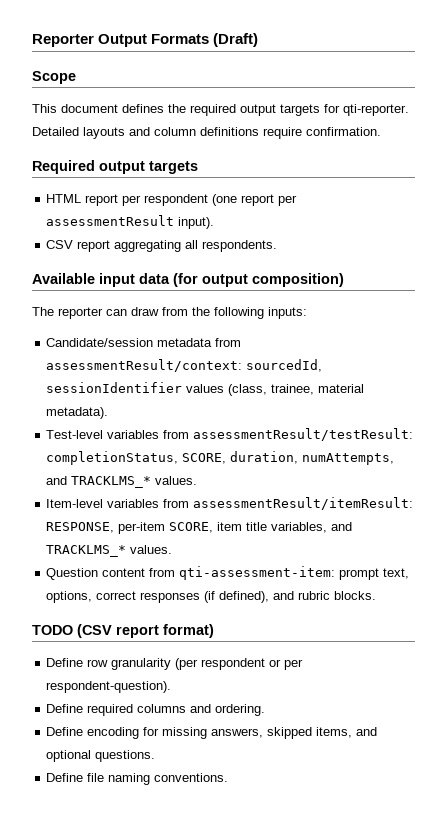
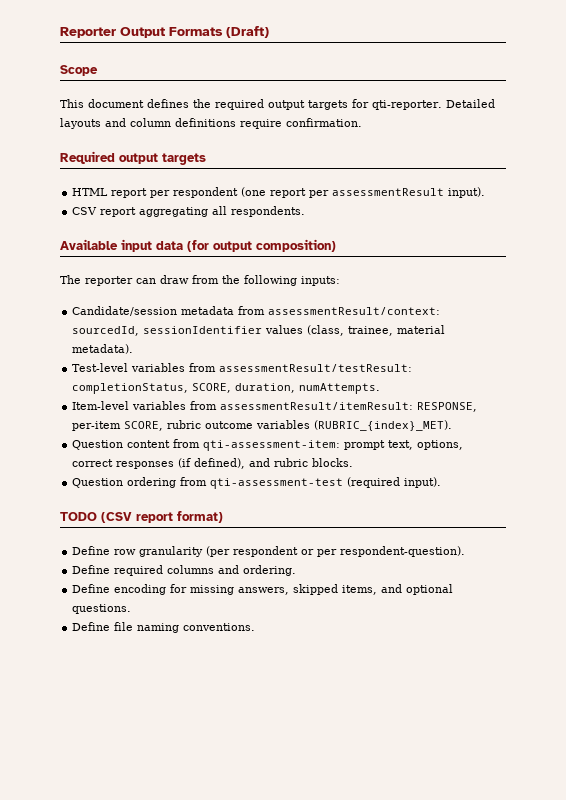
[302,453,395,465] [46,476,198,488] numAttempts, and TRACKLMS_* values. -> [299,383,381,394] numAttempts.
[217,522,353,533] [46,545,173,557] item title variables, and TRACKLMS_* values. -> [167,420,453,431] rubric outcome variables (RUBRIC_{index}_MET).
(377, 595) none -> [72,477,442,489] // Question ordering from qti-assessment-test (required input).

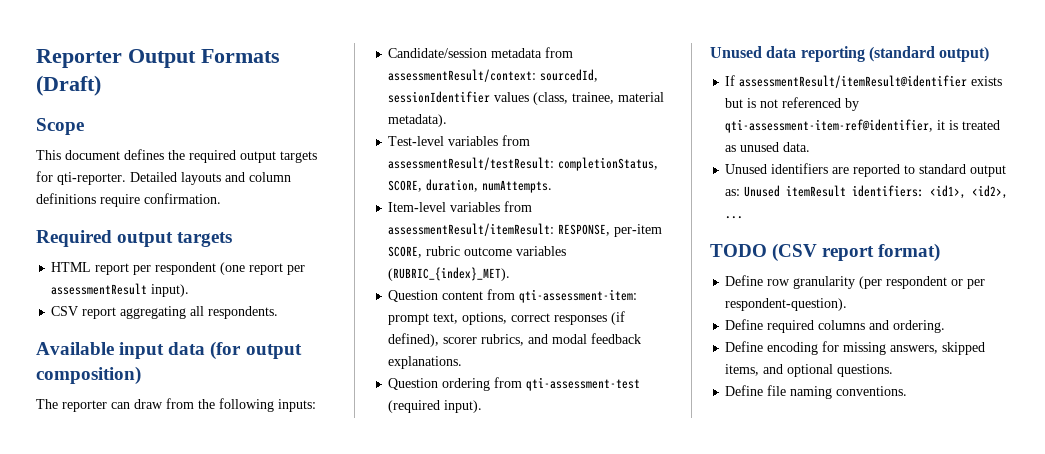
[249,458,354,467] and rubric blocks. -> [443,333,642,346] [388,356,463,369] scorer rubrics, and modal feedback explanations.
(442, 482) none -> [710,46,990,62] [725,75,1003,88] [725,97,860,111] [725,119,1001,133] [725,142,811,152] [725,163,1007,177] [725,185,1009,199] [725,216,744,219] // Unused data reporting (standard output) // If assessmentResult/itemResult@identifier exists but is not referenced by qti-assessment-item-ref@identifier, it is treated as unused data. // Unused identifiers are reported to standard output as: Unused itemResult identifiers: <id1>, <id2>, ...

